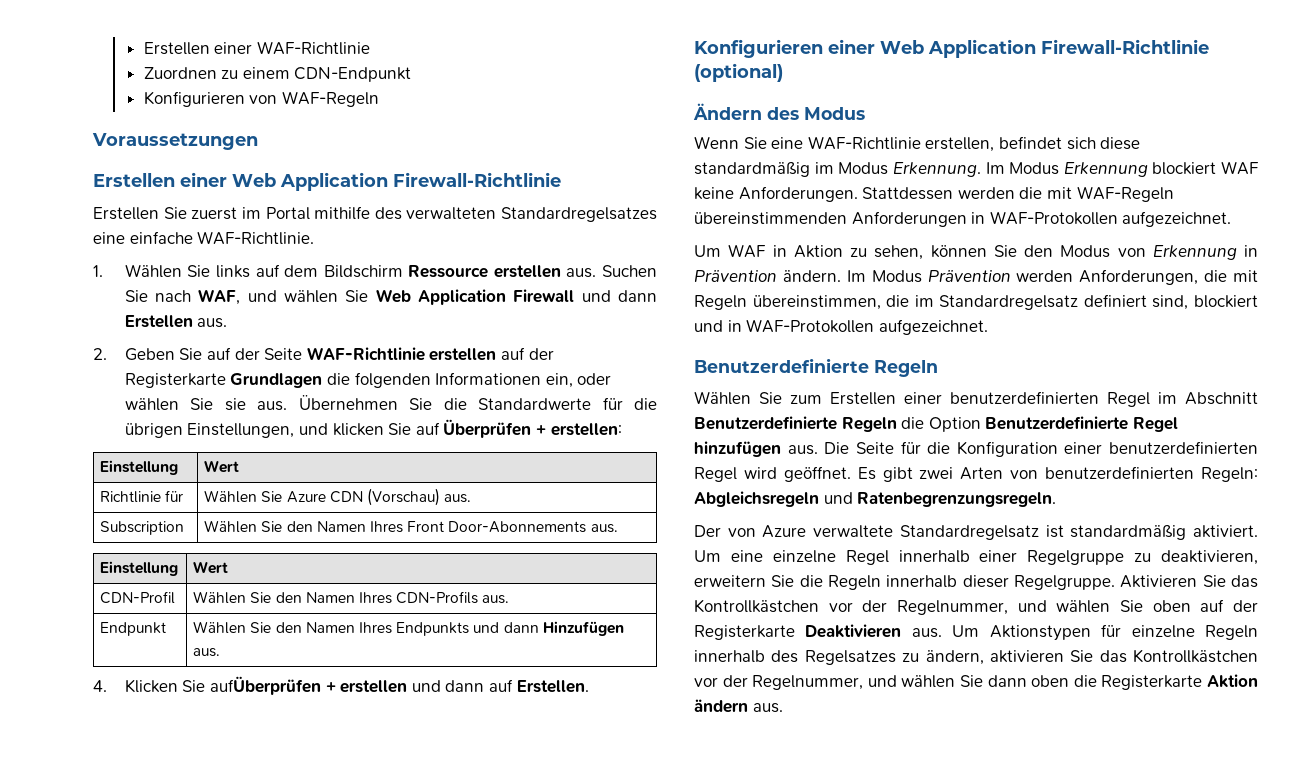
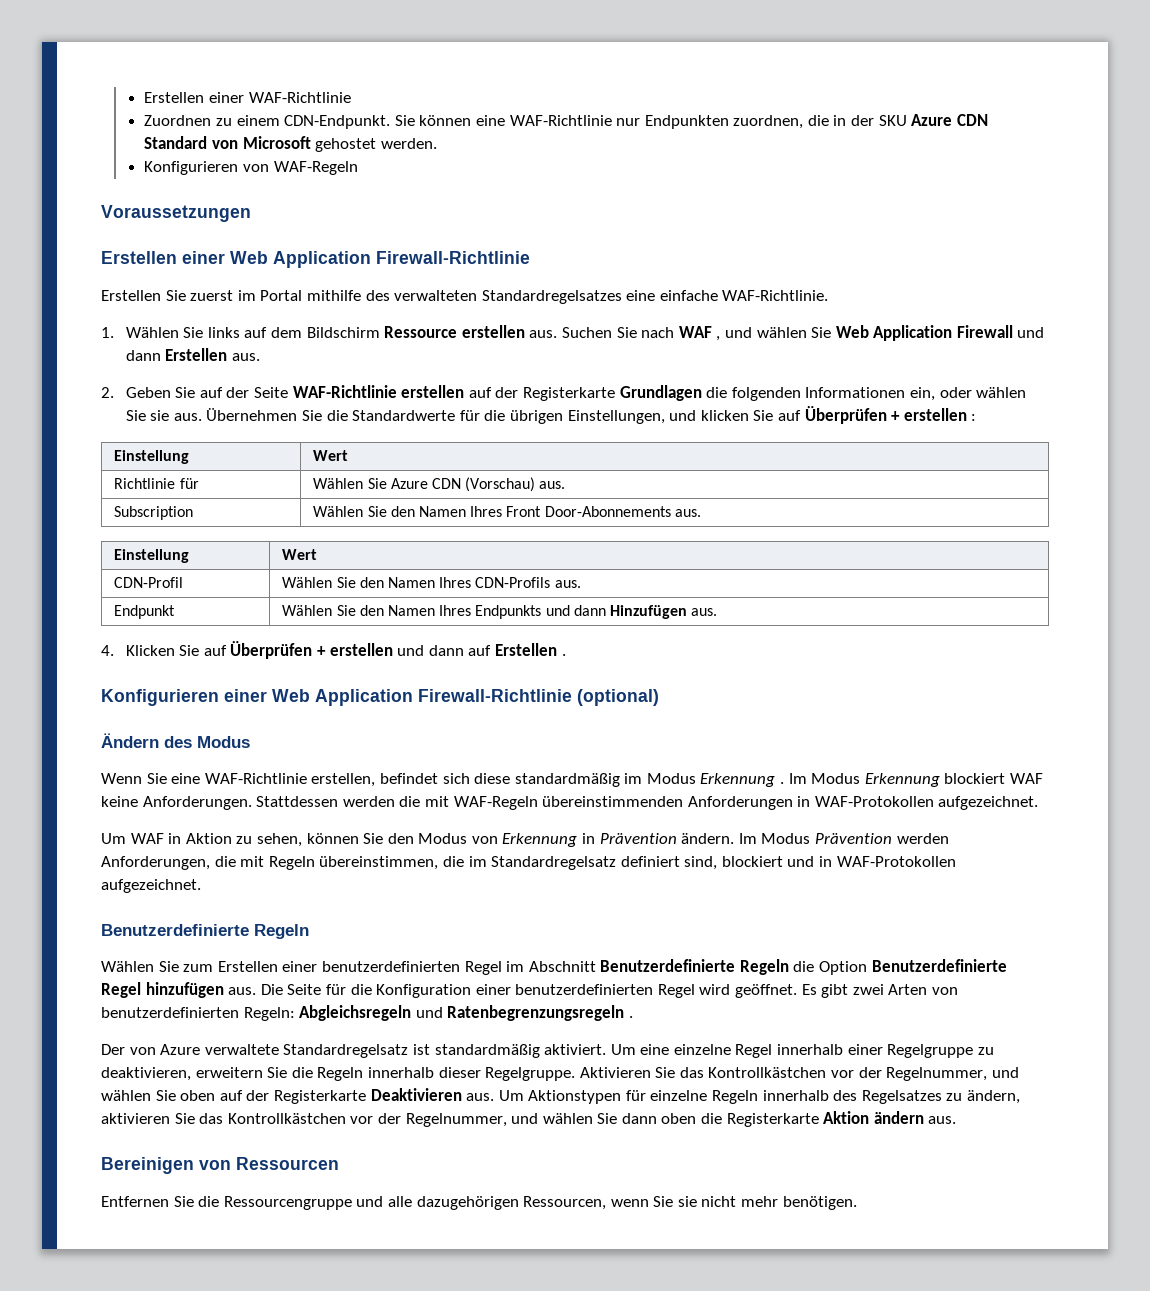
[294,67,412,82] CDN-Endpunkt -> [284,114,988,129] [144,136,437,152] CDN-Endpunkt. Sie können eine WAF-Richtlinie nur Endpunkten zuordnen, die in der SKU Azure CDN Standard von Microsoft gehostet werden.
[198,289,241,305] WAF, -> [678,326,721,341] WAF ,
[550,423,622,436] erstellen: -> [903,408,977,421] erstellen :
[209,676,321,695] aufÜberprüfen -> [203,641,313,659] auf Überprüfen
[516,680,589,693] Erstellen. -> [494,643,566,656] Erstellen .
[892,162,981,177] Erkennung. -> [700,773,785,787] Erkennung .
[857,492,1057,507] Ratenbegrenzungsregeln. -> [447,1005,633,1021] Ratenbegrenzungsregeln .
(783, 708) none -> [101,1157,339,1174] [101,1196,857,1210] // Bereinigen von Ressourcen // Entfernen Sie die Ressourcengruppe und alle dazugehörigen Ressourcen, wenn Sie sie nicht mehr benötigen.

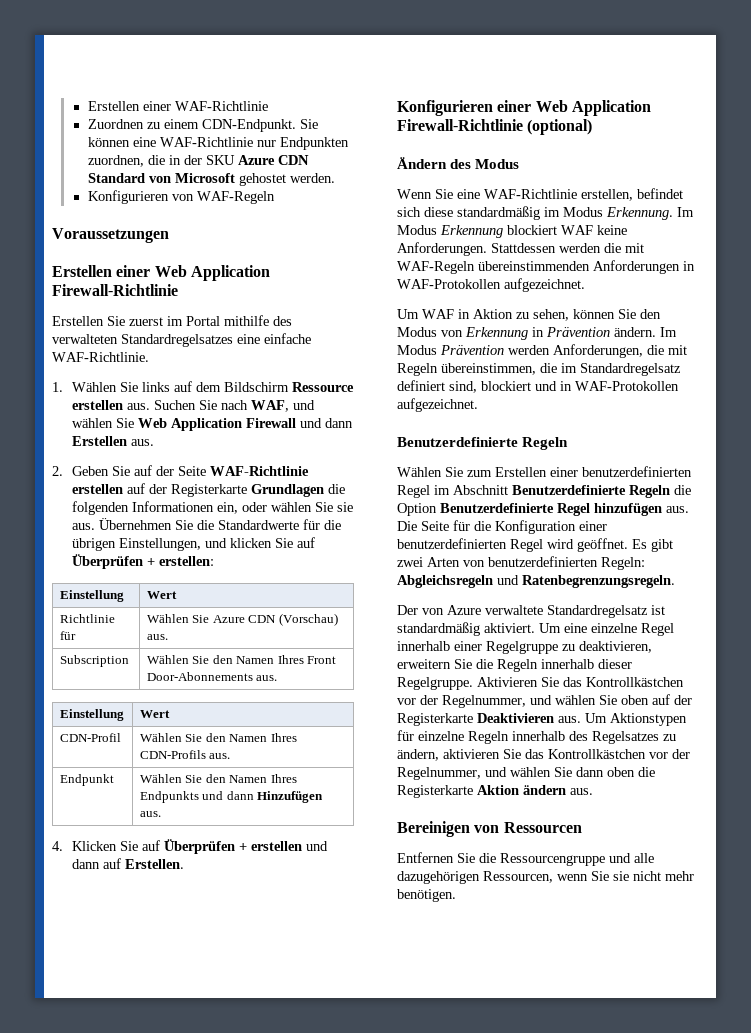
[678,326,721,341] WAF , -> [250,400,289,412] WAF,
[903,408,977,421] erstellen : -> [158,556,214,566] erstellen:
[494,643,566,656] Erstellen . -> [124,859,184,869] Erstellen.
[700,773,785,787] Erkennung . -> [606,207,673,220] Erkennung.
[447,1005,633,1021] Ratenbegrenzungsregeln . -> [522,575,675,588] Ratenbegrenzungsregeln.

